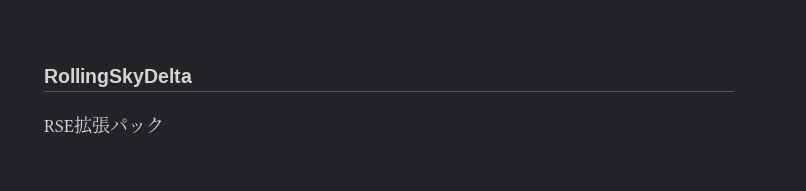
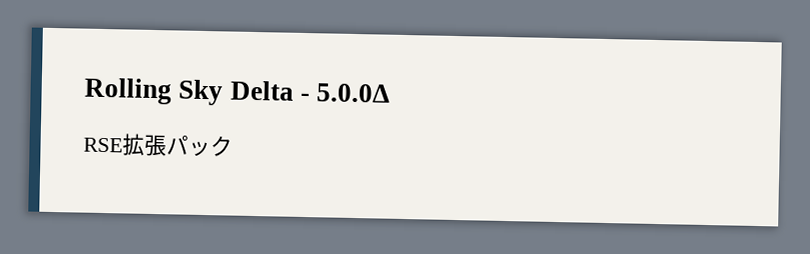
[44,68,192,87] RollingSkyDelta -> [84,77,391,106] Rolling Sky Delta - 5.0.0Δ

